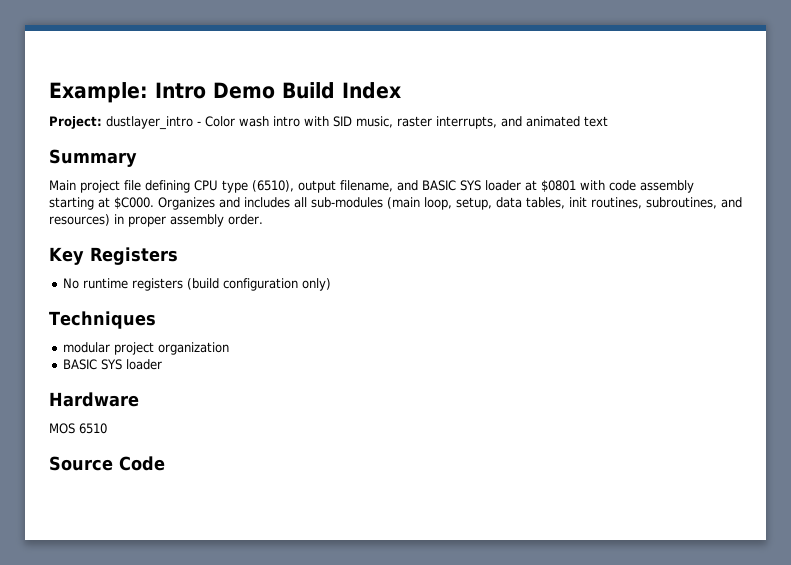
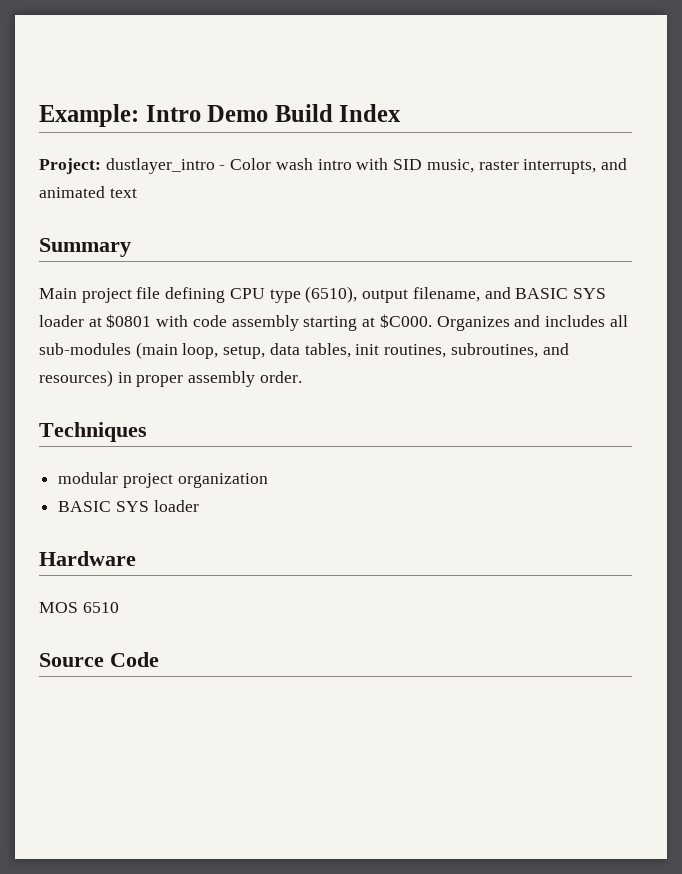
[49,247,178,265] [63,278,332,291] // Key Registers // No runtime registers (build configuration only) -> (302, 377) none

